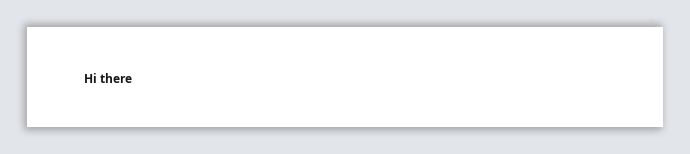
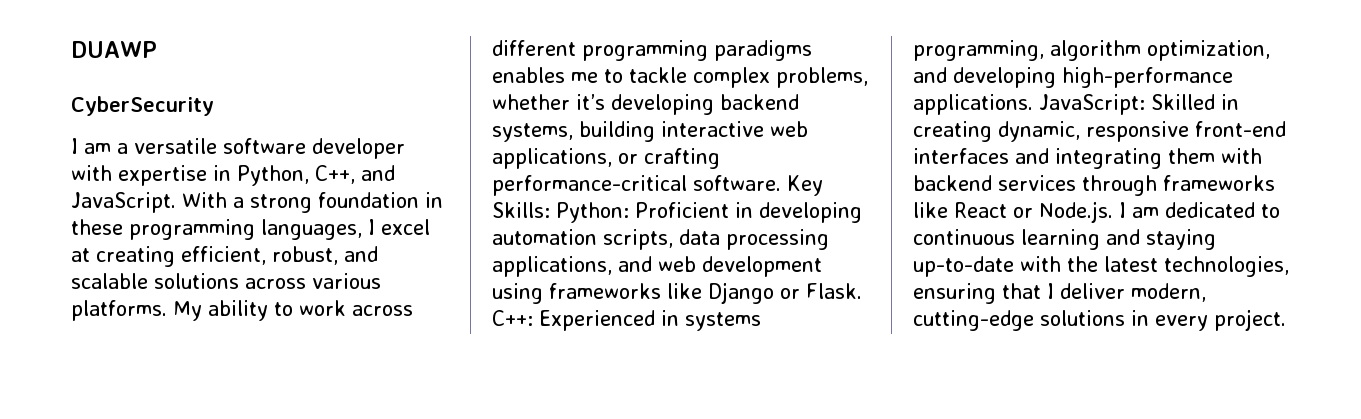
[84,73,133,83] Hi there -> [71,41,157,58] [71,96,214,116] [71,138,405,159] [71,165,395,186] [71,192,443,213] [71,219,430,240] [71,246,378,267] [71,273,381,289] [71,300,413,321] [492,40,812,61] [492,67,868,88] [492,94,799,115] [492,121,808,142] [492,148,720,169] [492,175,823,196] [492,202,862,223] [492,229,829,250] [492,256,822,277] [492,282,862,304] [492,310,761,331] [913,40,1270,61] [913,67,1233,88] [913,94,1239,115] [913,121,1286,142] [913,148,1262,169] [913,175,1275,196] [913,201,1280,223] [913,229,1216,250] [913,256,1289,277] [913,283,1206,304] [913,309,1286,331] DUAWP // CyberSecurity // I am a versatile software developer with expertise in Python, C++, and JavaScript. With a strong foundation in these programming languages, I excel at creating efficient, robust, and scalable solutions across various platforms. My ability to work across different programming paradigms enables me to tackle complex problems, whether it’s developing backend systems, building interactive web applications, or crafting performance-critical software. Key Skills: Python: Proficient in developing automation scripts, data processing applications, and web development using frameworks like Django or Flask. C++: Experienced in systems programming, algorithm optimization, and developing high-performance applications. JavaScript: Skilled in creating dynamic, responsive front-end interfaces and integrating them with backend services through frameworks like React or Node.js. I am dedicated to continuous learning and staying up-to-date with the latest technologies, ensuring that I deliver modern, cutting-edge solutions in every project.

